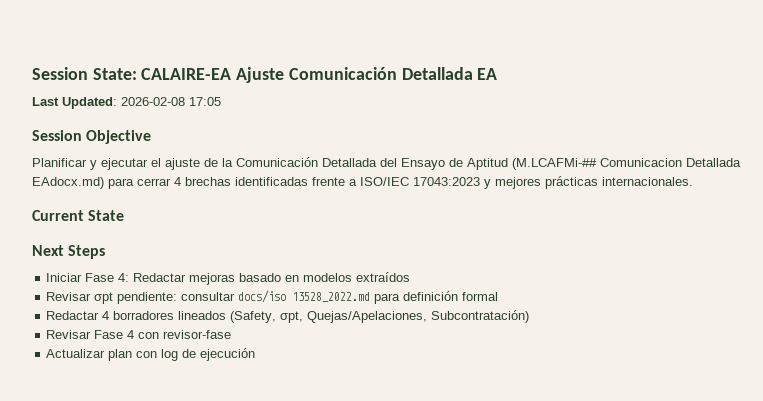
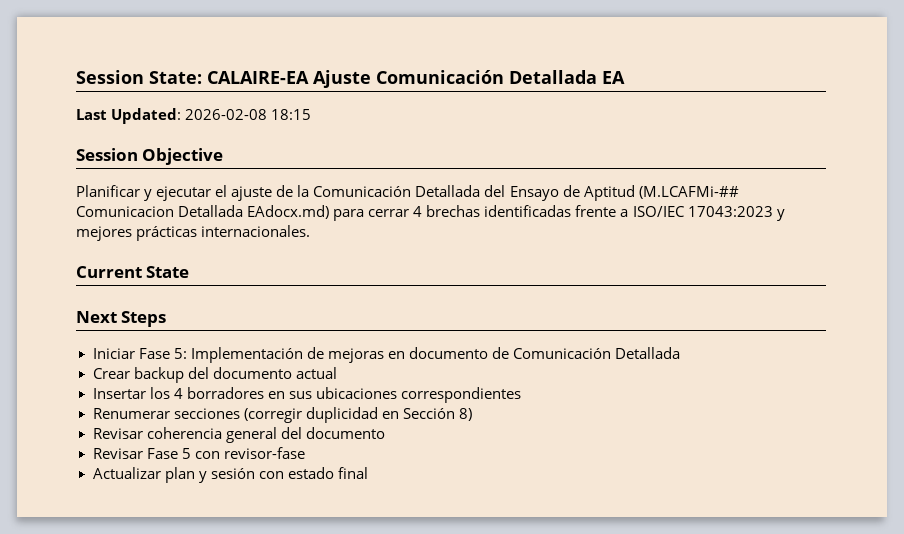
[189,97,221,106] 17:05 -> [271,109,312,120] 18:15
[118,272,411,285] [46,290,499,304] [46,310,530,323] 4: Redactar mejoras basado en modelos extraídos // Revisar σpt pendiente: consultar docs/iso 13528_2022.md para definición formal // Redactar 4 borradores lineados (Safety, σpt, Quejas/Apelaciones, Subcontratación) -> [173,347,680,363] [92,367,337,383] [92,387,521,403] [92,407,472,423] [92,427,385,443] 5: Implementación de mejoras en documento de Comunicación Detallada // Crear backup del documento actual // Insertar los 4 borradores en sus ubicaciones correspondientes // Renumerar secciones (corregir duplicidad en Sección 8) // Revisar coherencia general del documento
[127,330,135,339] 4 -> [181,448,191,459] 5
[136,348,256,361] con log de ejecución -> [198,467,368,483] y sesión con estado final

